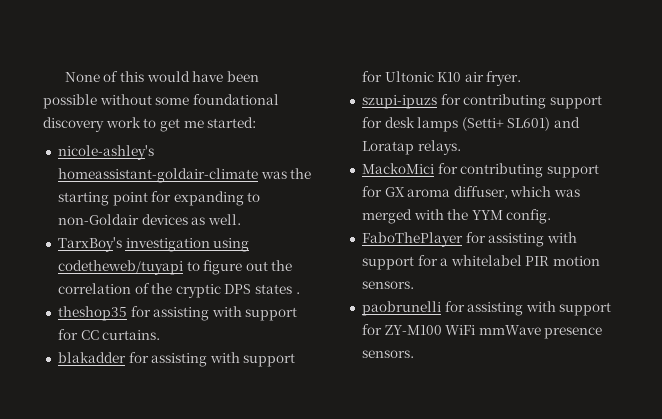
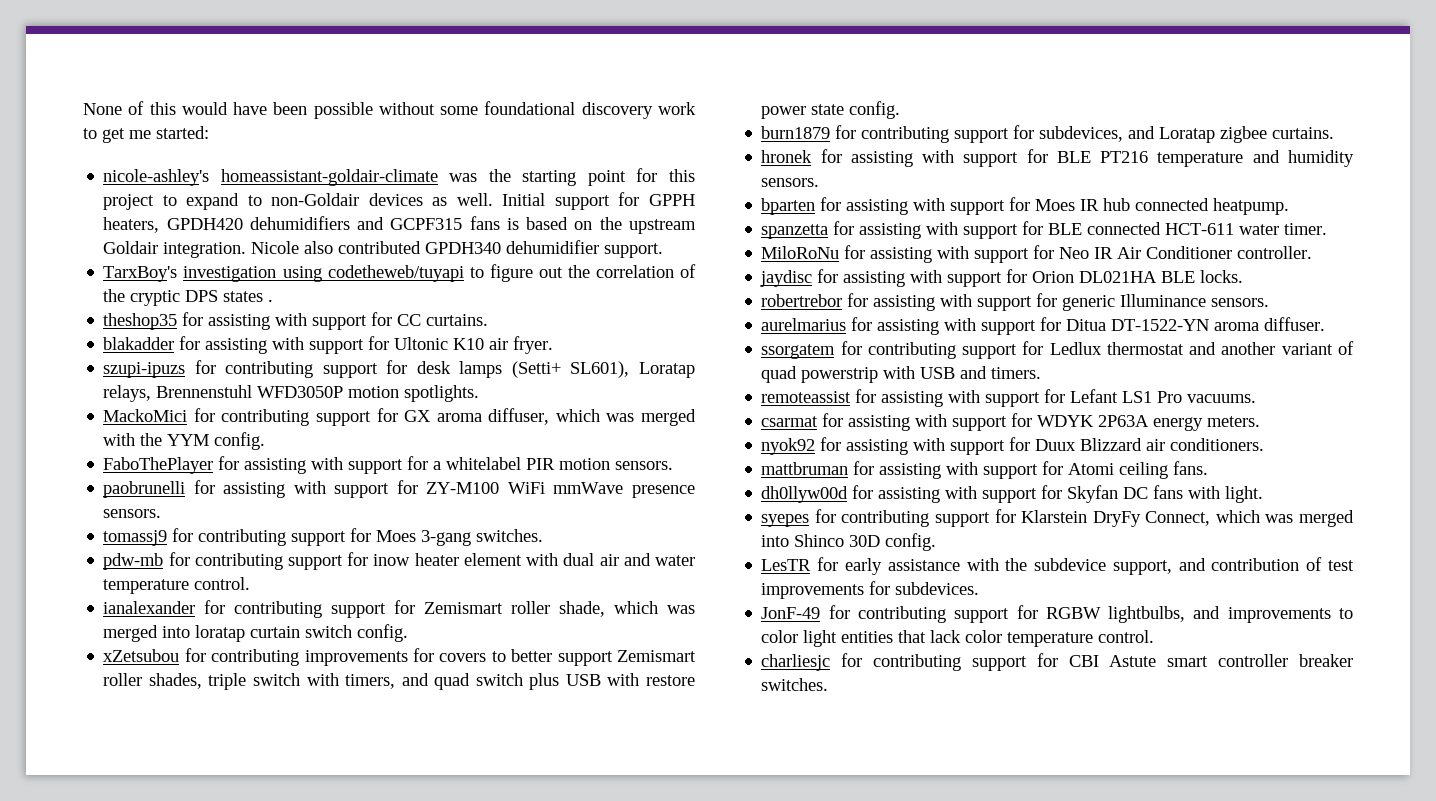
[173,191,244,206] expanding -> [669,169,695,182] [103,193,240,210] this project to expand
(241, 219) none -> [502,192,695,210] [103,216,696,234] [103,240,664,258] Initial support for GPPH heaters, GPDH420 dehumidifiers and GCPF315 fans is based on the upstream Goldair integration. Nicole also contributed GPDH340 dehumidifier support.
[507,117,581,131] [361,140,461,155] SL601) and Loratap relays. -> [570,361,695,378] [103,385,480,402] SL601), Loratap relays, Brennenstuhl WFD3050P motion spotlights.
(414, 354) none -> [103,528,544,546] [103,552,695,570] [103,577,251,594] [103,600,695,618] [103,624,409,642] [103,648,696,666] [103,673,695,690] [761,101,901,119] [761,125,1335,143] [761,149,1354,167] [761,178,820,187] [761,197,1290,215] [761,221,1328,239] [761,245,1313,263] [760,269,1244,287] [761,293,1270,311] [761,317,1326,335] [761,341,1354,359] [761,366,1042,383] [761,389,1257,407] [761,413,1261,431] [761,437,1265,455] [761,461,1209,479] [761,485,1264,503] [761,509,1354,527] [761,533,937,551] [761,557,1354,575] [761,581,980,599] [761,605,1353,623] [761,630,1155,647] [761,653,1353,671] [761,678,829,691] // tomassj9 for contributing support for Moes 3-gang switches. // pdw-mb for contributing support for inow heater element with dual air and water temperature control. // ianalexander for contributing support for Zemismart roller shade, which was merged into loratap curtain switch config. // xZetsubou for contributing improvements for covers to better support Zemismart roller shades, triple switch with timers, and quad switch plus USB with restore power state config. // burn1879 for contributing support for subdevices, and Loratap zigbee curtains. // hronek for assisting with support for BLE PT216 temperature and humidity sensors. // bparten for assisting with support for Moes IR hub connected heatpump. // spanzetta for assisting with support for BLE connected HCT-611 water timer. // MiloRoNu for assisting with support for Neo IR Air Conditioner controller. // jaydisc for assisting with support for Orion DL021HA BLE locks. // robertrebor for assisting with support for generic Illuminance sensors. // aurelmarius for assisting with support for Ditua DT-1522-YN aroma diffuser. // ssorgatem for contributing support for Ledlux thermostat and another variant of quad powerstrip with USB and timers. // remoteassist for assisting with support for Lefant LS1 Pro vacuums. // csarmat for assisting with support for WDYK 2P63A energy meters. // nyok92 for assisting with support for Duux Blizzard air conditioners. // mattbruman for assisting with support for Atomi ceiling fans. // dh0llyw00d for assisting with support for Skyfan DC fans with light. // syepes for contributing support for Klarstein DryFy Connect, which was merged into Shinco 30D config. // LesTR for early assistance with the subdevice support, and contribution of test improvements for subdevices. // JonF-49 for contributing support for RGBW lightbulbs, and improvements to color light entities that lack color temperature control. // charliesjc for contributing support for CBI Astute smart controller breaker switches.

